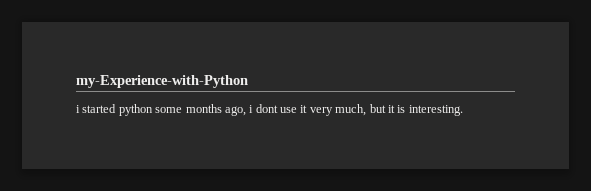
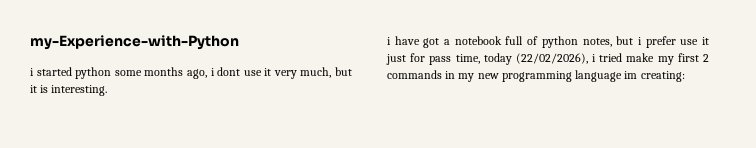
(463, 110) none -> [387,36,709,48] [386,53,709,65] [387,70,685,82] // i have got a notebook full of python notes, but i prefer use it just for pass time, today (22/02/2026), i tried make my first 2 commands in my new programming language im creating:

